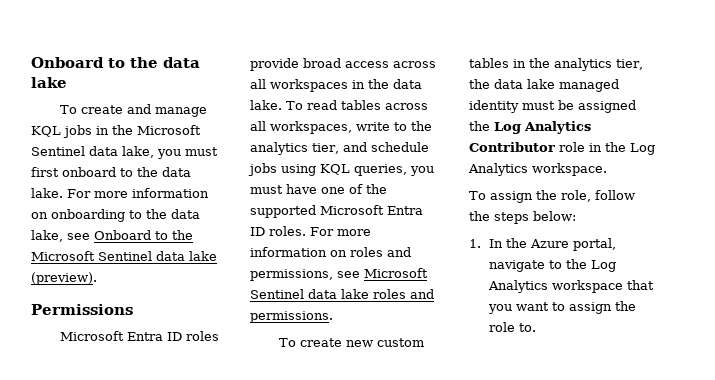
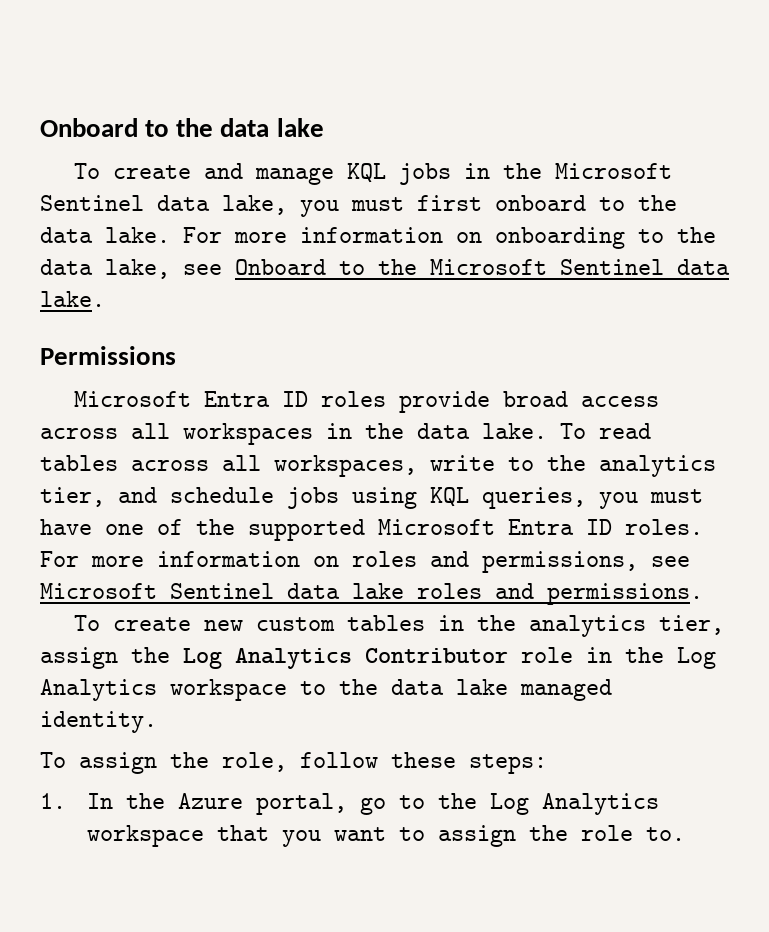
[189,251,217,261] [31,272,97,285] lake (preview). -> [40,291,105,307] lake.
[469,79,619,92] [469,100,636,113] the data lake managed identity must be assigned -> [40,647,118,669] assign
[532,163,607,176] workspace. -> [170,679,612,701] [40,711,157,733] workspace to the data lake managed identity.
[469,211,576,224] the steps below: -> [391,752,547,774] these steps:
[489,260,546,272] navigate -> [360,797,387,815] go

